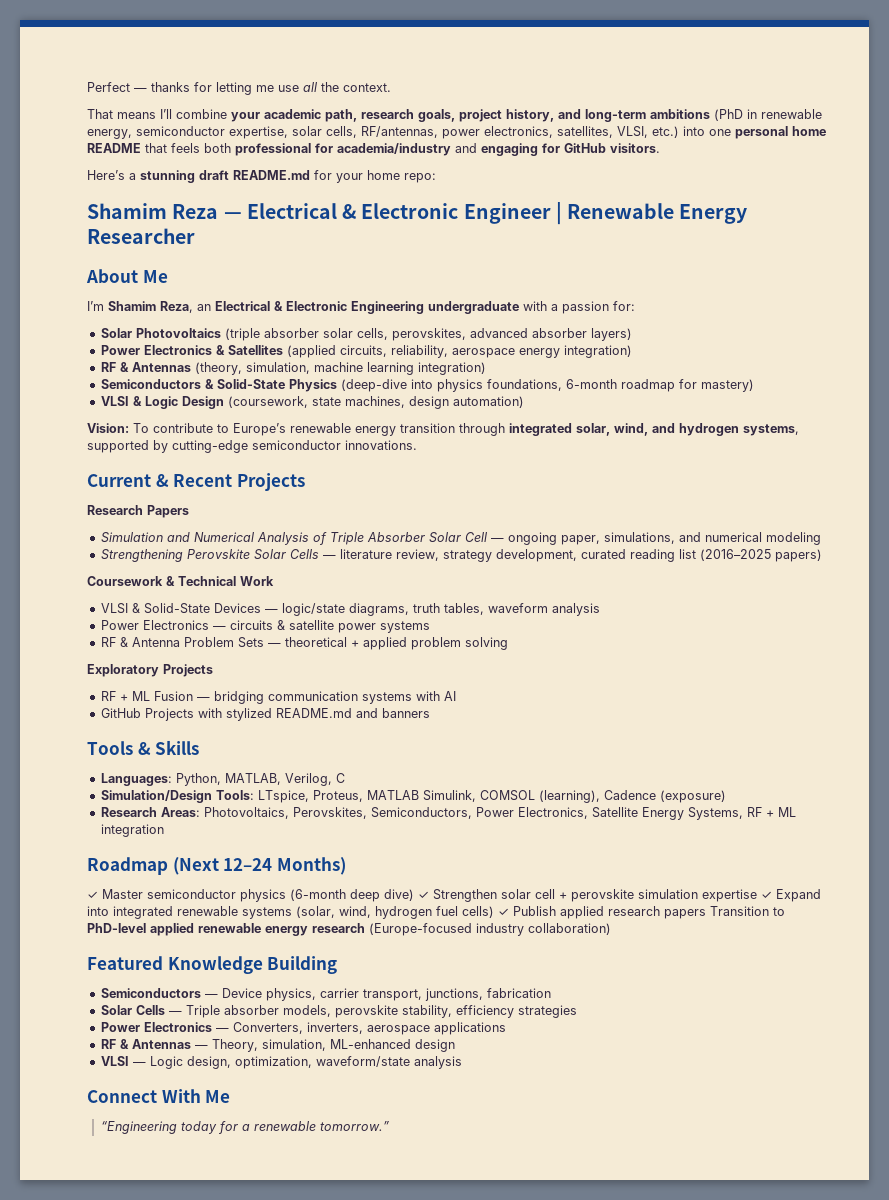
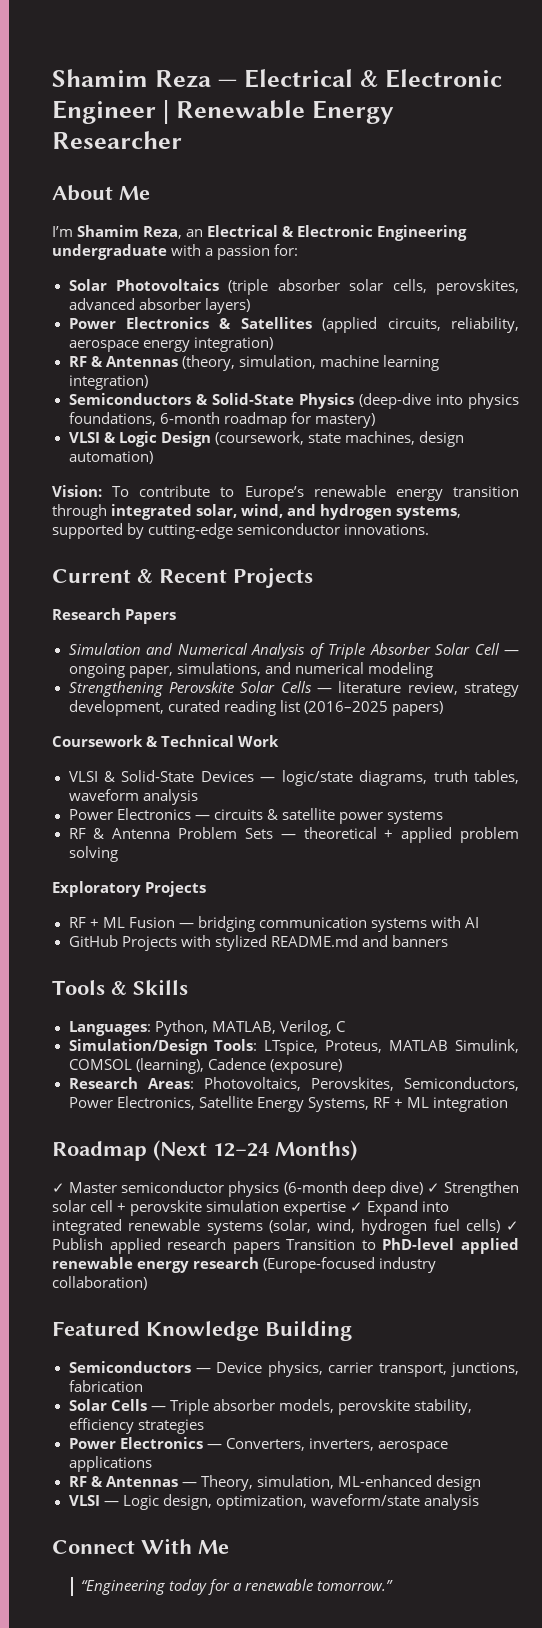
[87,82,391,95] [87,109,822,122] [87,126,826,139] [87,143,660,156] [87,170,436,183] Perfect — thanks for letting me use all the context. // That means I’ll combine your academic path, research goals, project history, and long-term ambitions (PhD in renewable energy, semiconductor expertise, solar cells, RF/antennas, power electronics, satellites, VLSI, etc.) into one personal home README that feels both professional for academia/industry and engaging for GitHub visitors. // Here’s a stunning draft README.md for your home repo: // -> (52, 78) none

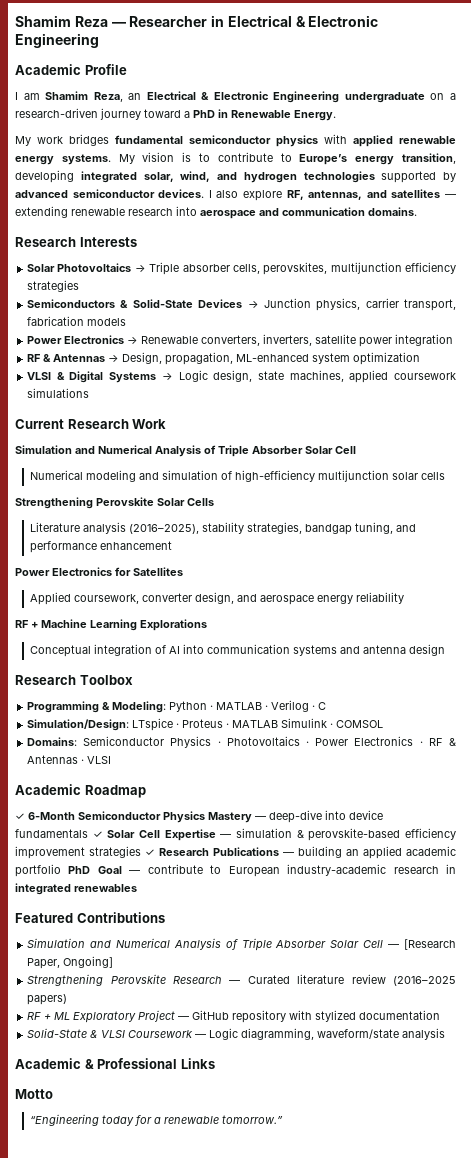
[243,69,503,88] [52,100,394,124] [52,131,182,149] [52,185,150,201] [52,226,73,237] Electrical & Electronic Engineer | Renewable Energy Researcher // About Me // I’m -> [129,15,379,27] [15,33,99,48] [15,64,127,75] [15,92,40,100] Researcher in Electrical & Electronic Engineering // Academic Profile // I am
[171,244,299,260] [68,279,520,295] [68,298,250,314] [68,317,519,333] [68,337,273,352] [68,355,439,371] [68,375,148,390] [68,393,519,409] [68,412,375,428] [68,431,464,447] [68,451,153,464] [52,485,519,501] [52,504,107,520] with a passion for: // Solar Photovoltaics (triple absorber solar cells, perovskites, advanced absorber layers) // Power Electronics & Satellites (applied circuits, reliability, aerospace energy integration) // RF & Antennas (theory, simulation, machine learning integration) // Semiconductors & Solid-State Physics (deep-dive into physics foundations, 6-month roadmap for mastery) // VLSI & Logic Design (coursework, state machines, design automation) // Vision: To contribute to Europe’s renewable energy transition through -> [430,93,456,100] [15,108,336,121] [15,134,456,147] [15,152,457,165] [15,170,74,183] on a research-driven journey toward a PhD in Renewable Energy. // My work bridges fundamental semiconductor physics with applied renewable energy systems. My vision is to contribute to Europe’s energy transition, developing
[396,506,462,520] systems, -> [303,171,375,183] technologies
[148,523,430,539] [52,567,313,588] [52,608,177,624] cutting-edge semiconductor innovations. // Current & Recent Projects // Research Papers -> [15,189,457,201] [15,206,417,219] [15,237,137,247] [27,262,457,275] [27,280,80,292] [27,298,457,311] [27,316,127,326] [27,334,454,347] [27,352,421,365] [27,370,456,383] [27,388,90,398] [15,419,167,429] [15,445,356,457] [29,470,445,482] [15,497,214,509] [29,522,416,535] [29,541,172,553] [15,567,183,576] [29,592,404,605] [15,619,207,631] [29,644,445,657] [15,675,133,685] [27,700,327,713] [27,718,384,731] [27,736,456,748] [27,755,112,764] [15,784,146,798] [15,810,383,823] [15,828,457,841] [15,846,456,859] [15,864,457,877] [15,883,137,895] [15,912,165,923] advanced semiconductor devices. I also explore RF, antennas, and satellites — extending renewable research into aerospace and communication domains. // Research Interests // Solar Photovoltaics → Triple absorber cells, perovskites, multijunction efficiency strategies // Semiconductors & Solid-State Devices → Junction physics, carrier transport, fabrication models // Power Electronics → Renewable converters, inverters, satellite power integration // RF & Antennas → Design, propagation, ML-enhanced system optimization // VLSI & Digital Systems → Logic design, state machines, applied coursework simulations // Current Research Work // Simulation and Numerical Analysis of Triple Absorber Solar Cell // Numerical modeling and simulation of high-efficiency multijunction solar cells // Strengthening Perovskite Solar Cells // Literature analysis (2016–2025), stability strategies, bandgap tuning, and performance enhancement // Power Electronics for Satellites // Applied coursework, converter design, and aerospace energy reliability // RF + Machine Learning Explorations // Conceptual integration of AI into communication systems and antenna design // Research Toolbox // Programming & Modeling: Python · MATLAB · Verilog · C // Simulation/Design: LTspice · Proteus · MATLAB Simulink · COMSOL // Domains: Semiconductor Physics · Photovoltaics · Power Electronics · RF & Antennas · VLSI // Academic Roadmap // ✓ 6-Month Semiconductor Physics Mastery — deep-dive into device fundamentals ✓ Solar Cell Expertise — simulation & perovskite-based efficiency improvement strategies ✓ Research Publications — building an applied academic portfolio PhD Goal — contribute to European industry-academic research in integrated renewables // Featured Contributions
[68,662,433,678] [68,681,520,697] [68,700,443,716] [52,735,280,747] [68,770,519,786] [68,789,198,805] [68,808,443,824] [68,827,519,843] [68,846,118,862] [52,881,207,897] [68,916,479,932] [68,935,448,951] [52,979,188,995] [68,1020,346,1036] [68,1039,519,1055] [68,1058,342,1074] [68,1077,519,1091] [68,1096,508,1112] [52,1140,357,1161] [52,1181,519,1197] [52,1200,450,1216] [52,1219,519,1235] [52,1238,519,1254] [52,1257,437,1273] [52,1276,147,1290] [52,1320,352,1341] [68,1361,519,1377] [68,1380,143,1392] [68,1399,472,1415] [68,1418,204,1434] [68,1437,448,1453] [68,1456,152,1472] [68,1475,481,1491] [68,1494,479,1510] [52,1538,229,1554] ongoing paper, simulations, and numerical modeling // Strengthening Perovskite Solar Cells — literature review, strategy development, curated reading list (2016–2025 papers) // Coursework & Technical Work // VLSI & Solid-State Devices — logic/state diagrams, truth tables, waveform analysis // Power Electronics — circuits & satellite power systems // RF & Antenna Problem Sets — theoretical + applied problem solving // Exploratory Projects // RF + ML Fusion — bridging communication systems with AI // GitHub Projects with stylized README.md and banners // Tools & Skills // Languages: Python, MATLAB, Verilog, C // Simulation/Design Tools: LTspice, Proteus, MATLAB Simulink, COMSOL (learning), Cadence (exposure) // Research Areas: Photovoltaics, Perovskites, Semiconductors, Power Electronics, Satellite Energy Systems, RF + ML integration // Roadmap (Next 12–24 Months) // ✓ Master semiconductor physics (6-month deep dive) ✓ Strengthen solar cell + perovskite simulation expertise ✓ Expand into integrated renewable systems (solar, wind, hydrogen fuel cells) ✓ Publish applied research papers Transition to PhD-level applied renewable energy research (Europe-focused industry collaboration) // Featured Knowledge Building // Semiconductors — Device physics, carrier transport, junctions, fabrication // Solar Cells — Triple absorber models, perovskite stability, efficiency strategies // Power Electronics — Converters, inverters, aerospace applications // RF & Antennas — Theory, simulation, ML-enhanced design // VLSI — Logic design, optimization, waveform/state analysis // Connect With Me -> [403,939,456,950] [27,956,114,969] [27,974,456,986] [27,994,68,1005] [27,1010,441,1023] [27,1028,446,1040] [15,1058,215,1069] [15,1089,53,1099] [Research Paper, Ongoing] // Strengthening Perovskite Research — Curated literature review (2016–2025 papers) // RF + ML Exploratory Project — GitHub repository with stylized documentation // Solid-State & VLSI Coursework — Logic diagramming, waveform/state analysis // Academic & Professional Links // Motto

